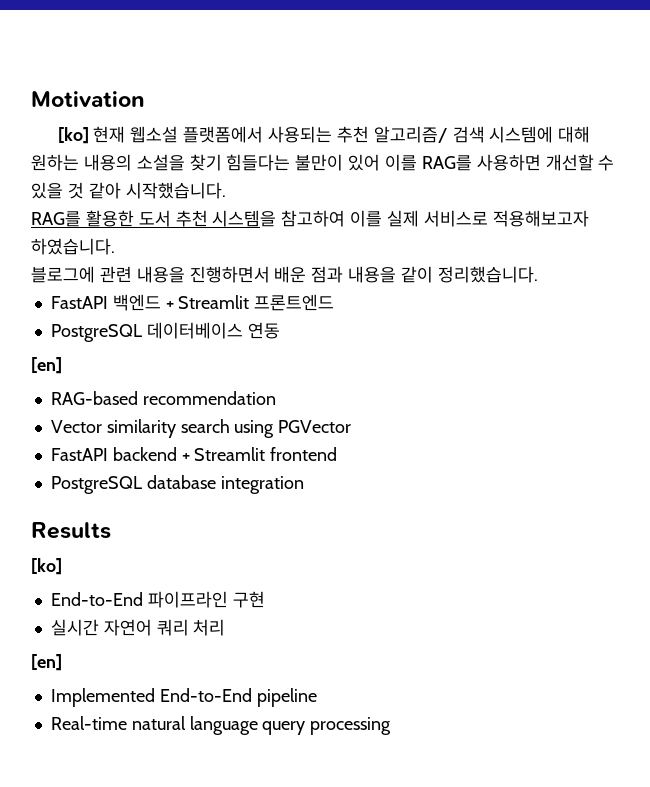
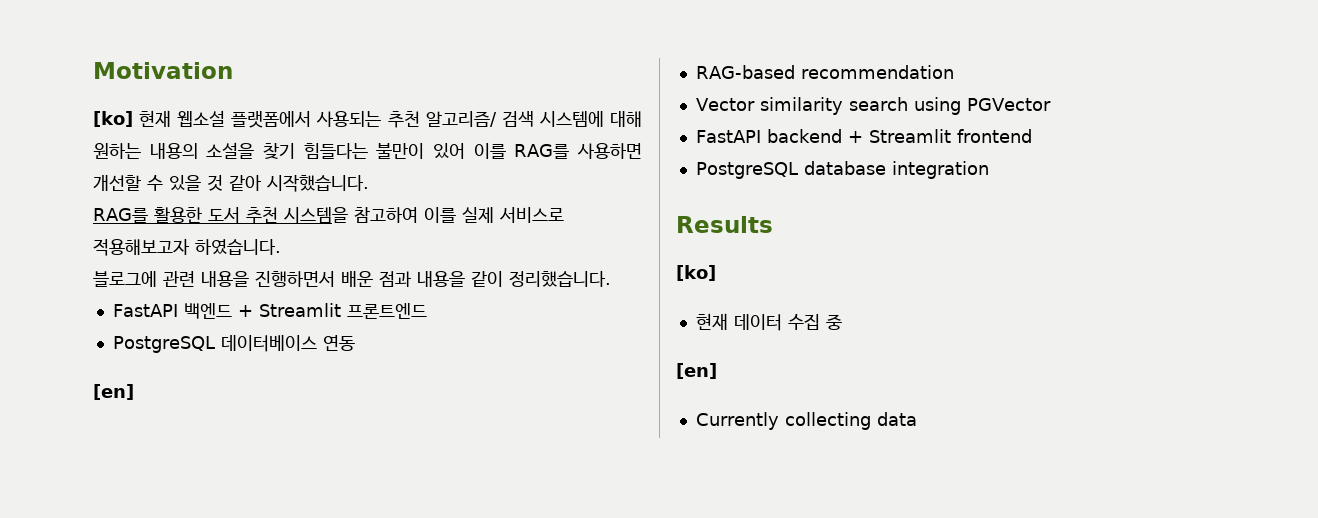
[50,591,265,608] [50,619,226,636] [31,654,62,671] [50,688,317,707] [50,716,392,735] End-to-End 파이프라인 구현 // 실시간 자연어 쿼리 처리 // [en] // Implemented End-to-End pipeline // Real-time natural language query processing -> [695,313,842,331] [676,363,717,379] [695,412,917,430] 현재 데이터 수집 중 // [en] // Currently collecting data

